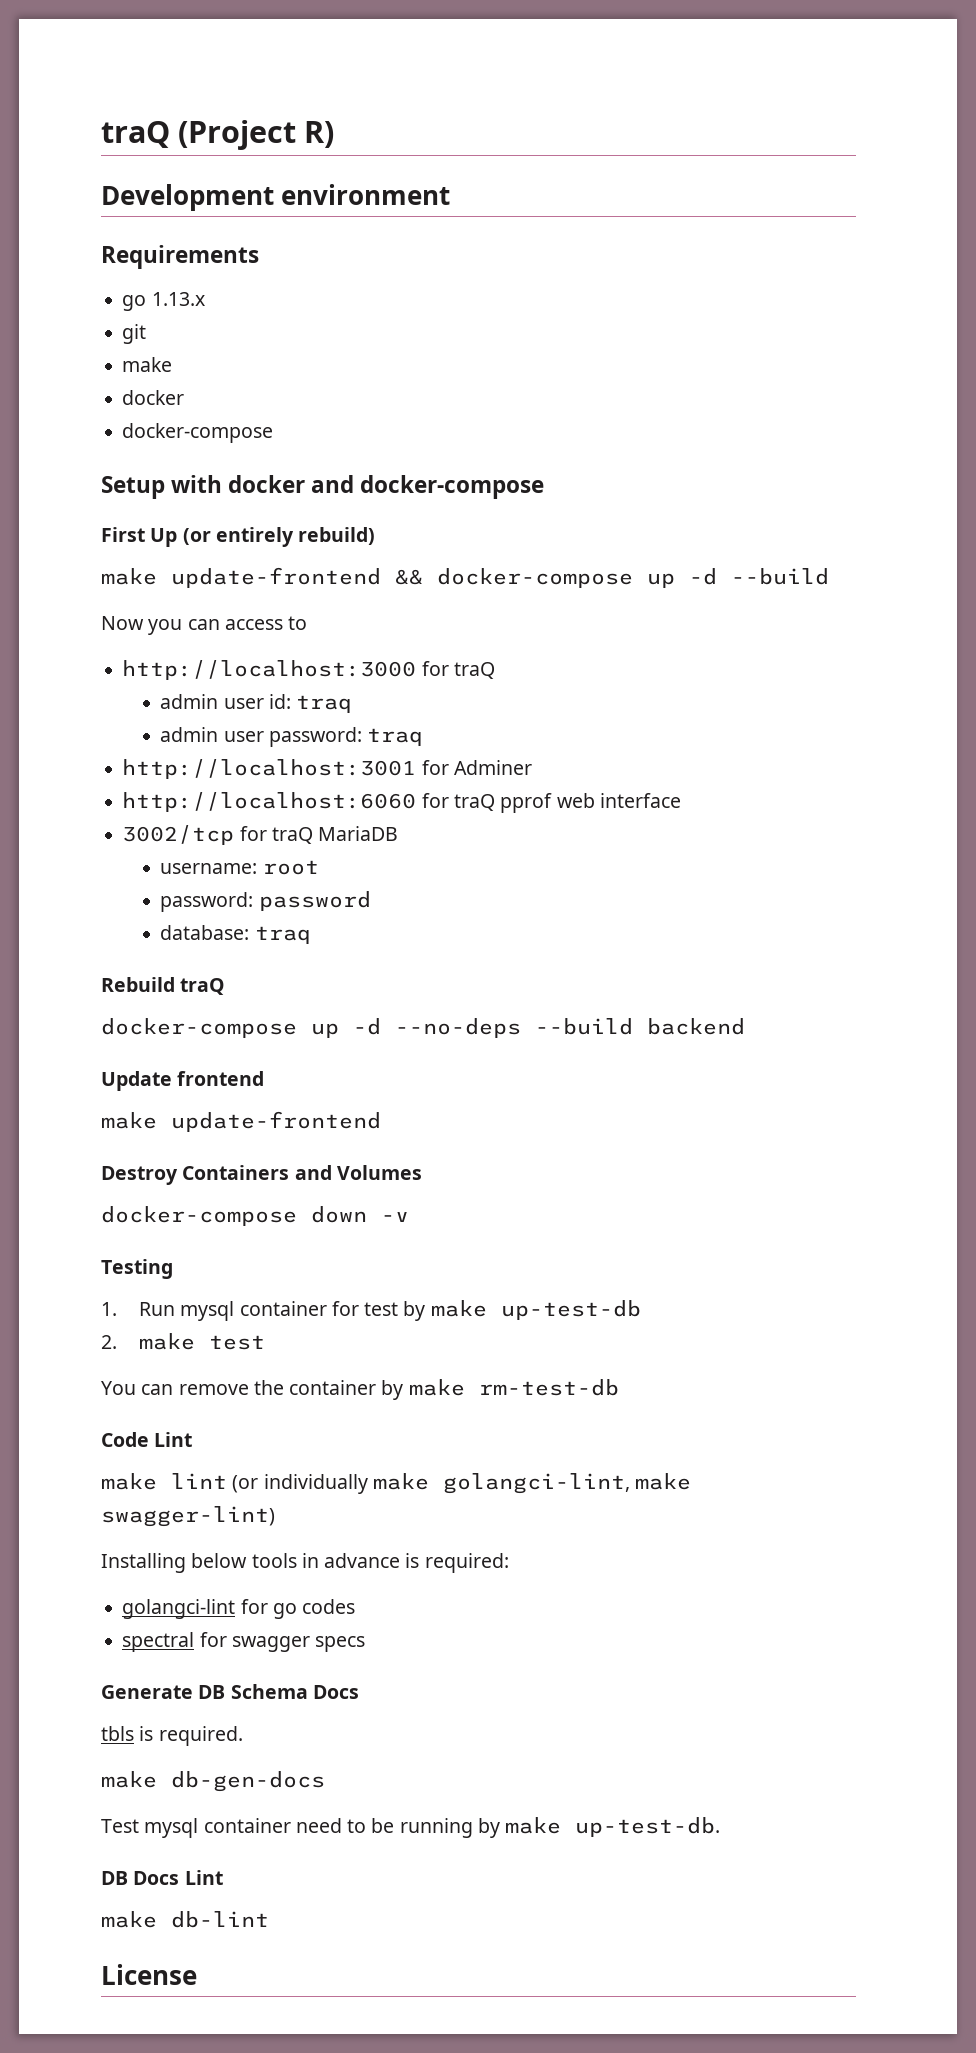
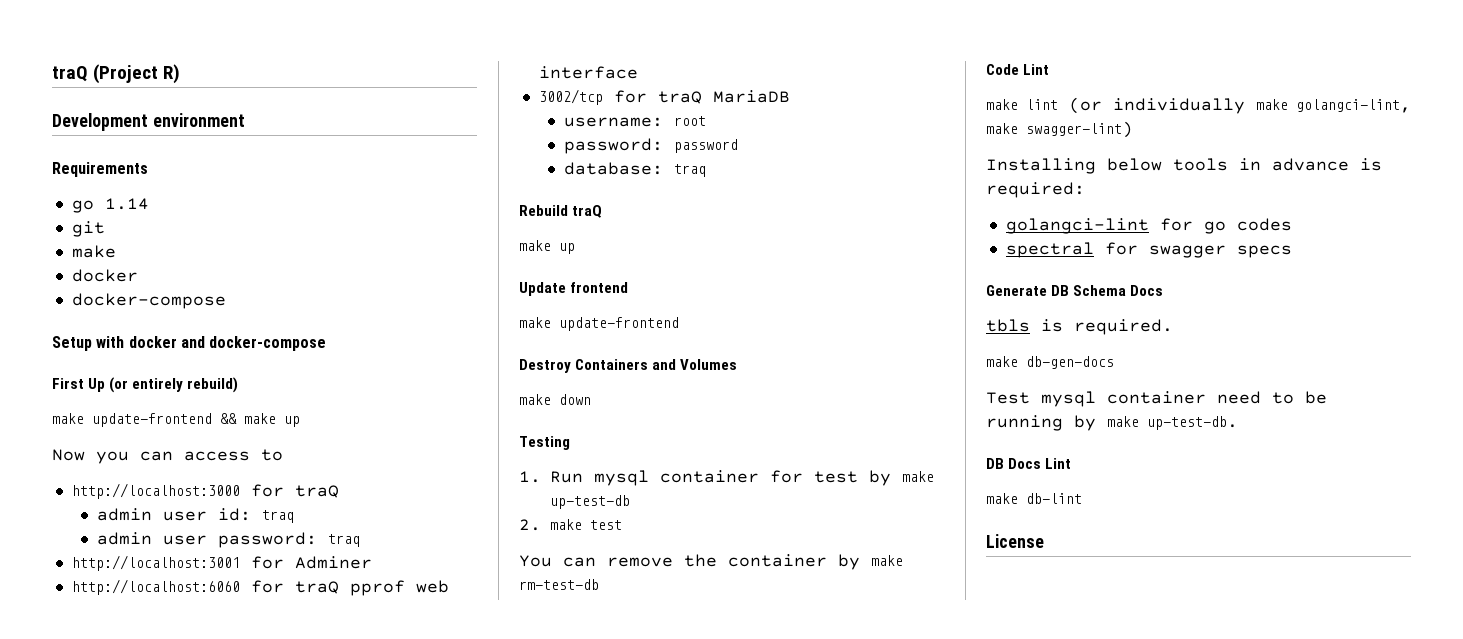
[151,292,205,306] 1.13.x -> [104,198,149,210] 1.14
[437,568,829,588] docker-compose up -d --build -> [244,413,300,427] make up
[101,1018,745,1038] docker-compose up -d --no-deps --build backend -> [519,240,575,254] make up
[101,1206,297,1226] docker-compose -> [519,394,551,405] make
[381,1212,409,1222] -v -> (591, 399) none

